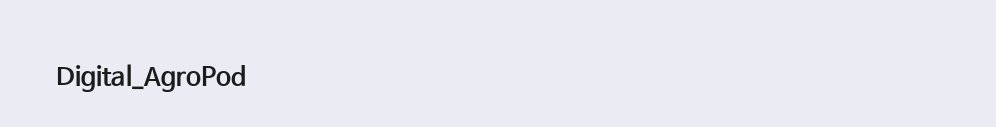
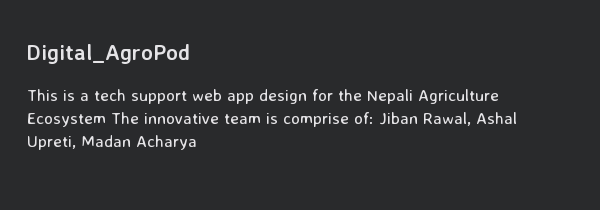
(246, 78) none -> [27,89,499,104] [27,112,517,127] [27,135,197,150] // This is a tech support web app design for the Nepali Agriculture Ecosystem The innovative team is comprise of: Jiban Rawal, Ashal Upreti, Madan Acharya

